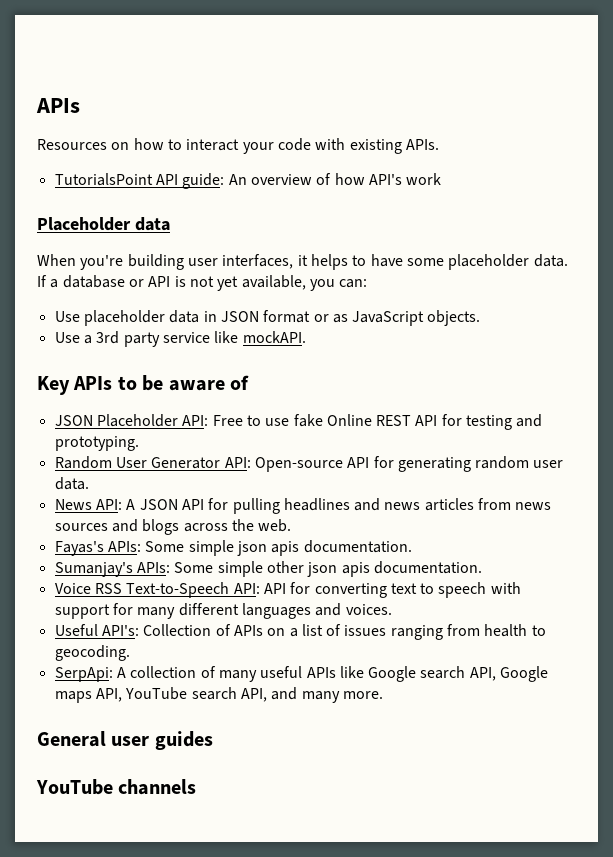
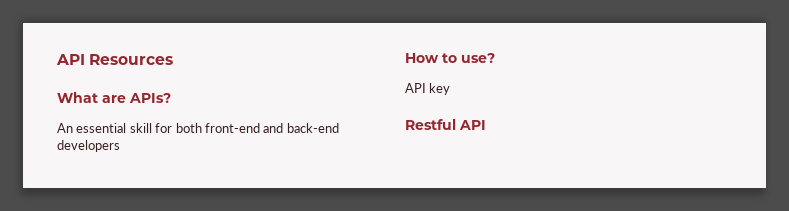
[36,98,80,113] [37,138,439,154] [54,173,442,189] [37,217,170,231] [37,254,568,270] [37,275,368,291] [54,310,481,326] [54,331,306,347] [37,375,250,395] [54,414,543,430] [54,436,139,451] [54,456,564,472] [54,477,89,490] [54,498,552,514] [54,519,292,535] [54,540,412,556] [54,561,482,577] [54,582,521,598] [54,603,392,619] [54,624,546,640] [54,645,130,661] [54,666,549,682] [54,687,383,703] [37,731,213,750] [36,779,197,795] APIs // Resources on how to interact your code with existing APIs. // TutorialsPoint API guide: An overview of how API's work // Placeholder data // When you're building user interfaces, it helps to have some placeholder data. If a database or API is not yet available, you can: // Use placeholder data in JSON format or as JavaScript objects. // Use a 3rd party service like mockAPI. // Key APIs to be aware of // JSON Placeholder API: Free to use fake Online REST API for testing and prototyping. // Random User Generator API: Open-source API for generating random user data. // News API: A JSON API for pulling headlines and news articles from news sources and blogs across the web. // Fayas's APIs: Some simple json apis documentation. // Sumanjay's APIs: Some simple other json apis documentation. // Voice RSS Text-to-Speech API: API for converting text to speech with support for many different languages and voices. // Useful API's: Collection of APIs on a list of issues ranging from health to geocoding. // SerpApi: A collection of many useful APIs like Google search API, Google maps API, YouTube search API, and many more. // General user guides // YouTube channels -> [56,54,174,65] [57,92,171,103] [57,123,339,133] [57,140,120,152] [405,53,495,63] [405,83,451,95] [405,119,486,130] API Resources // What are APIs? // An essential skill for both front-end and back-end developers // How to use? // API key // Restful API

